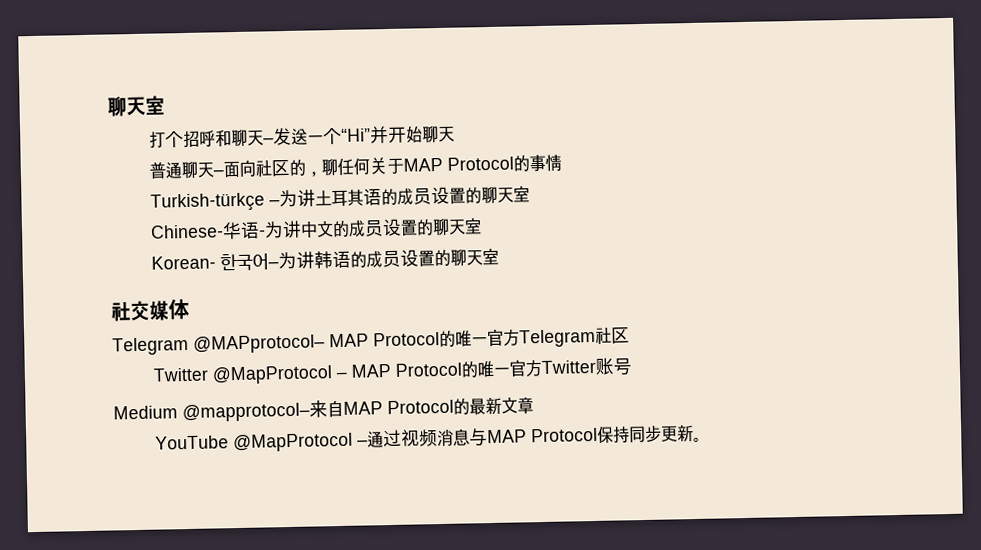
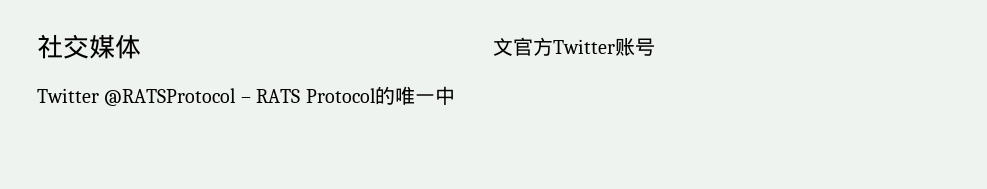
[107,95,165,117] [148,125,455,149] [148,153,562,180] [149,185,530,213] [149,217,482,240] [150,247,499,272] [111,298,190,322] [112,327,630,356] [152,357,633,385] [113,396,534,423] [154,424,702,453] 聊天室 // 打个招呼和聊天–发送一个“Hi”并开始聊天 // 普通聊天–面向社区的，聊任何关于MAP Protocol的事情 // Turkish-türkçe –为讲土耳其语的成员设置的聊天室 // Chinese-华语-为讲中文的成员设置的聊天室 // Korean- 한국어–为讲韩语的成员设置的聊天室 // 社交媒体 // Telegram @MAPprotocol– MAP Protocol的唯一官方Telegram社区 // Twitter @MapProtocol – MAP Protocol的唯一官方Twitter账号 // Medium @mapprotocol–来自MAP Protocol的最新文章 // YouTube @MapProtocol –通过视频消息与MAP Protocol保持同步更新。 -> [37,34,141,59] [37,86,455,106] [493,37,655,56] 社交媒体 // Twitter @RATSProtocol – RATS Protocol的唯一中文官方Twitter账号

